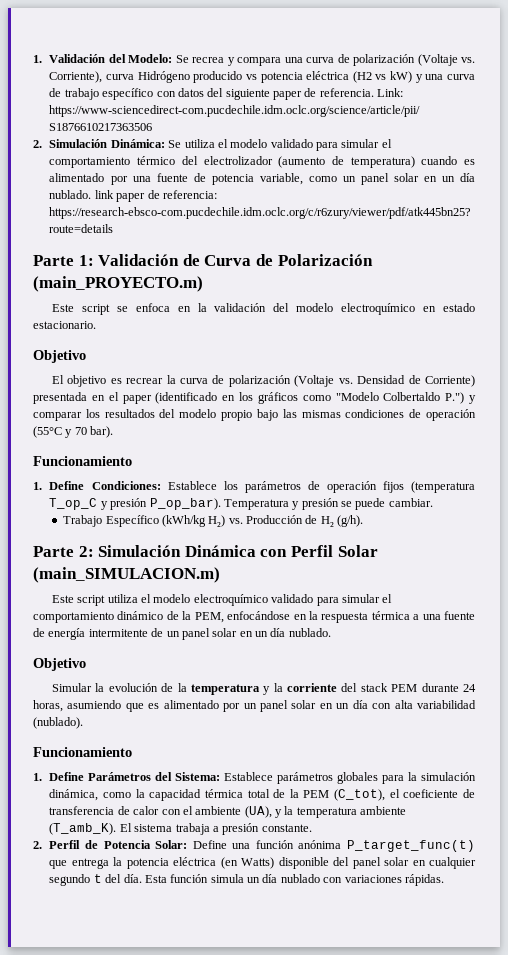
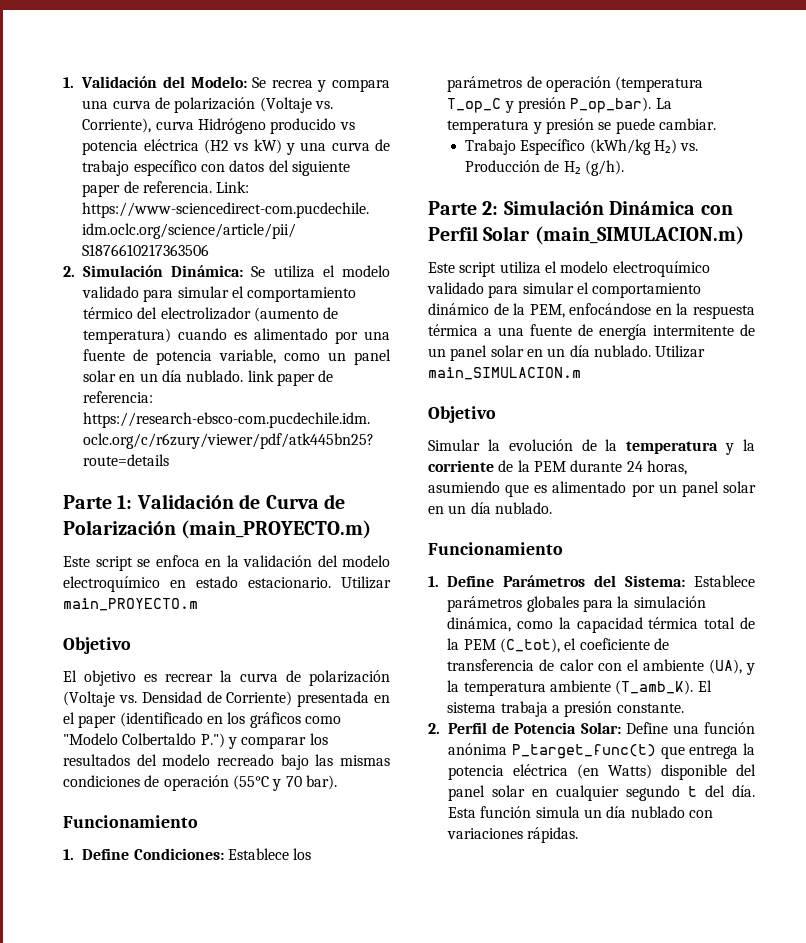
(96, 325) none -> [341,576,391,589] [63,598,198,611] Utilizar main_PROYECTO.m
[221,410,253,421] propio -> [216,754,274,766] recreado
[382,481,404,493] fijos -> (611, 84) none
[223,499,289,510] Temperatura -> [655,98,672,109] [447,120,530,134] La temperatura
(331, 632) none -> [655,345,706,358] [428,367,581,380] Utilizar main_SIMULACION.m
[341,683,388,692] del stack -> [498,460,530,472] de la
[372,700,477,709] [33,717,83,729] con alta variabilidad (nublado). -> [494,502,552,514] nublado.

